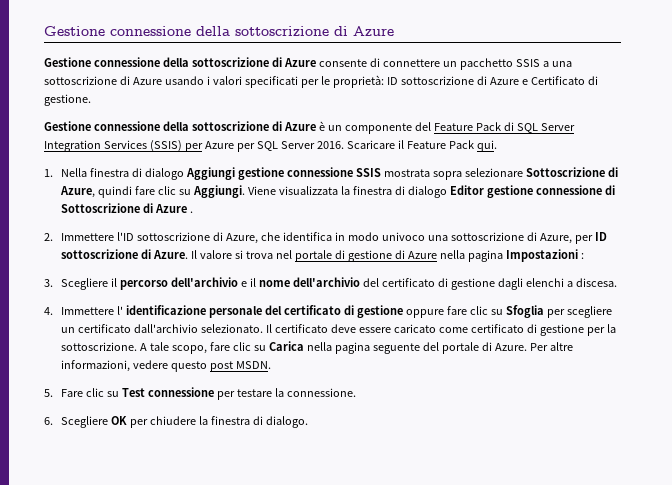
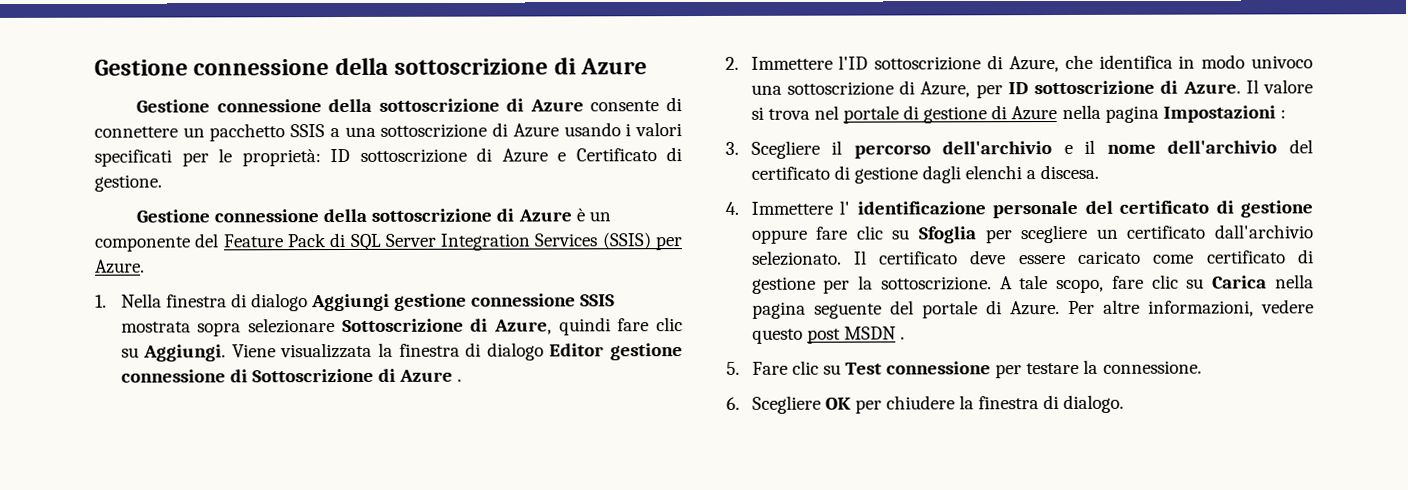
[204,140,497,152] Azure per SQL Server 2016. Scaricare il Feature Pack qui. -> [95,259,145,274] Azure.
[235,361,271,369] MSDN. -> [843,326,905,340] MSDN .

